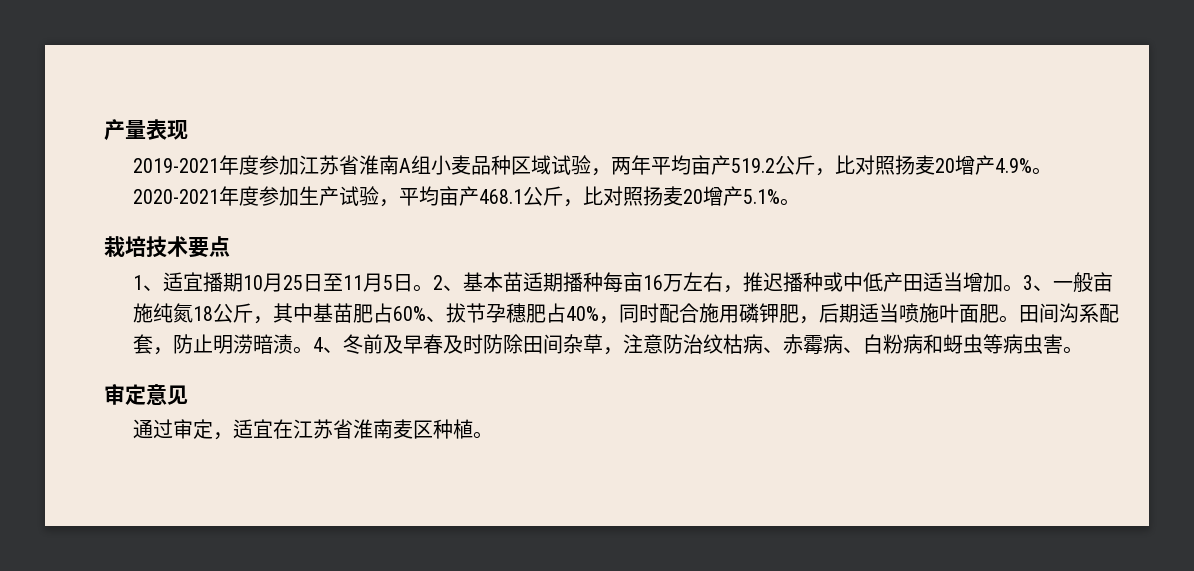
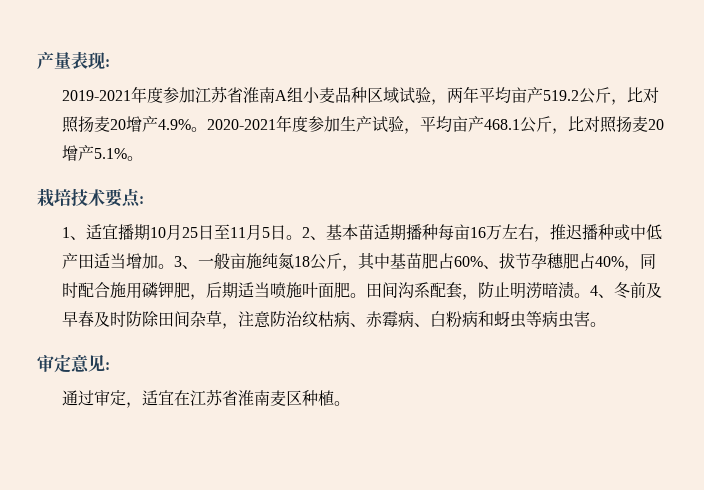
(188, 130) none -> [105,59,110,67] :
(230, 246) none -> [139,196,144,204] :
(188, 395) none -> [105,362,110,370] :

